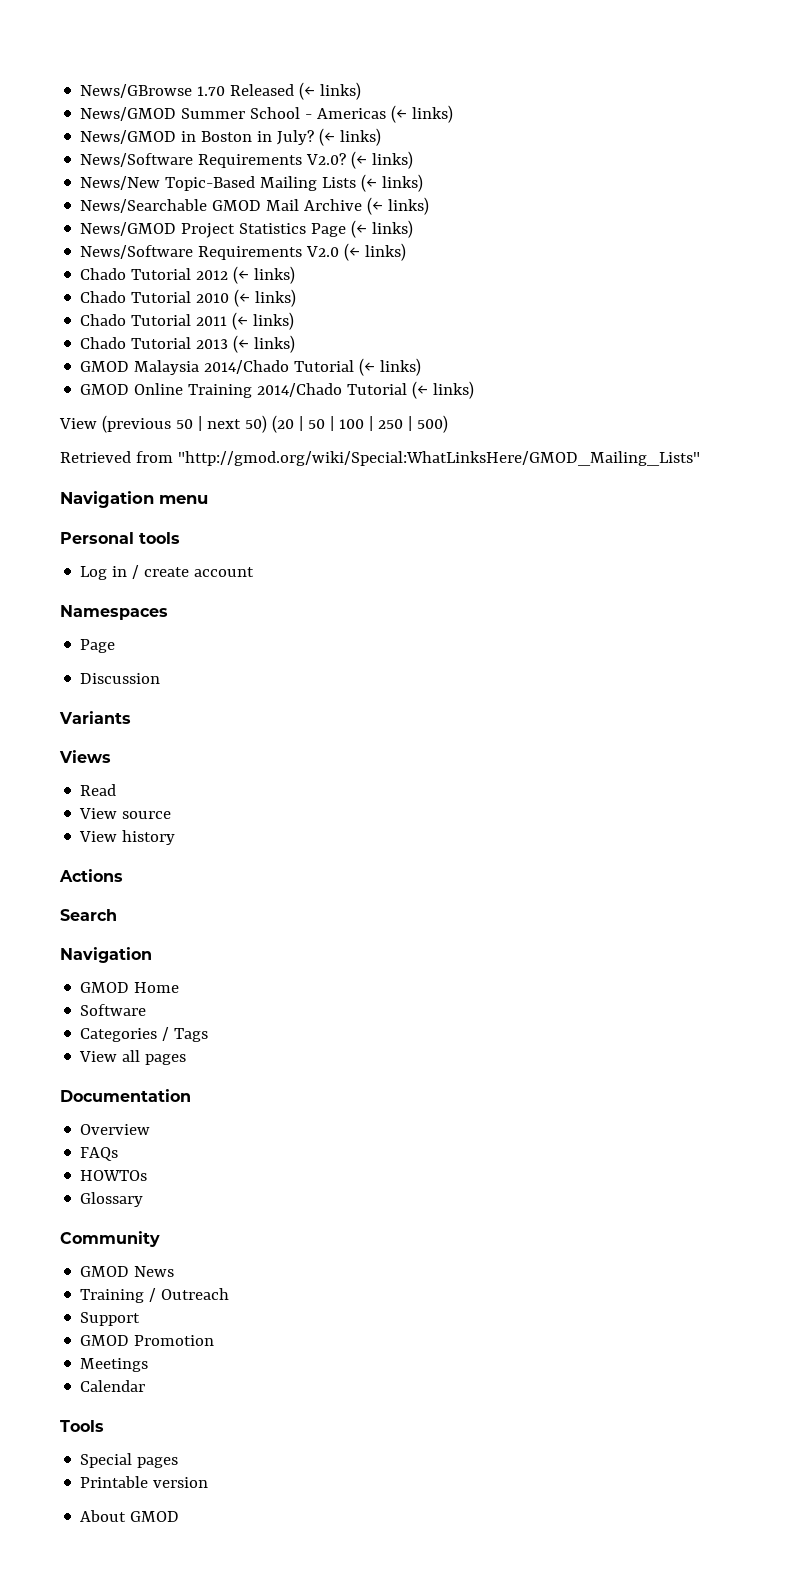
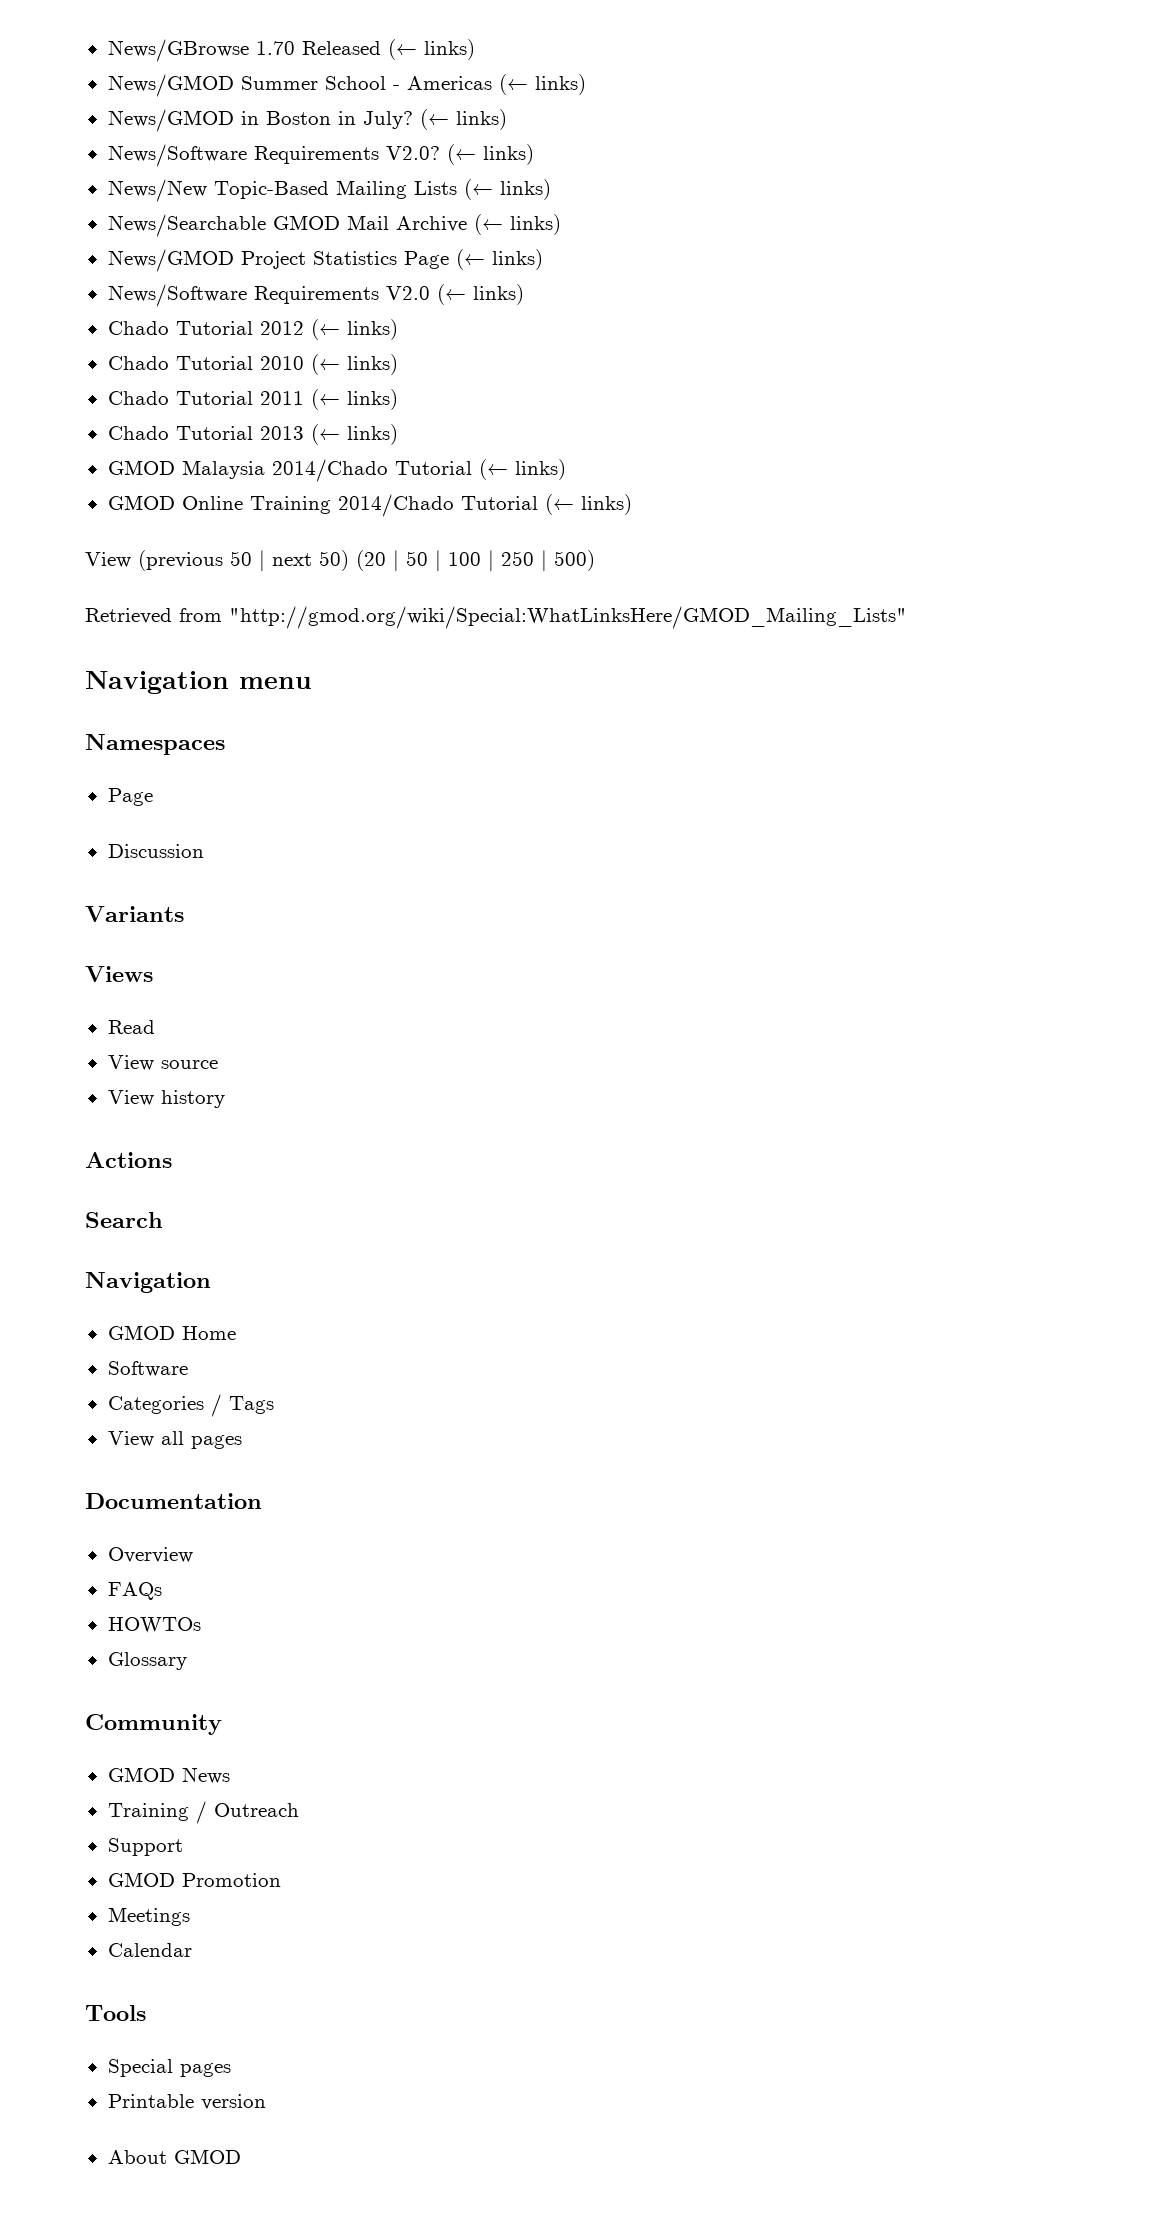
[60,532,180,544] [80,565,255,580] // Personal tools // Log in / create account -> (312, 683) none

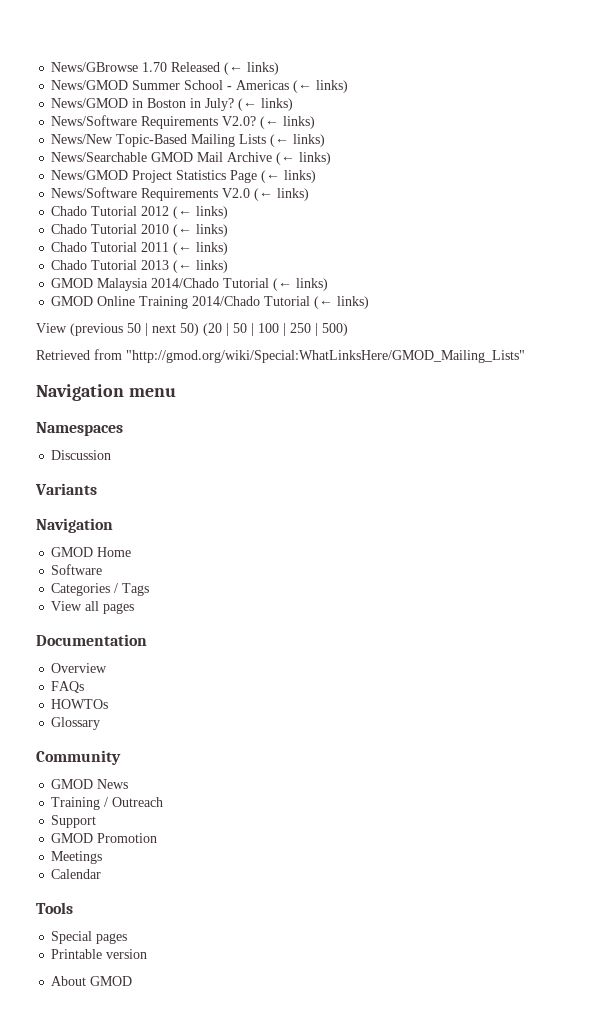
[107,788,153,806] // Page -> (123, 429) none
[85,966,153,982] [107,1020,155,1034] [107,1055,218,1071] [107,1090,225,1108] [85,1152,172,1168] [85,1212,163,1228] // Views // Read // View source // View history // Actions // Search -> (97, 489) none

